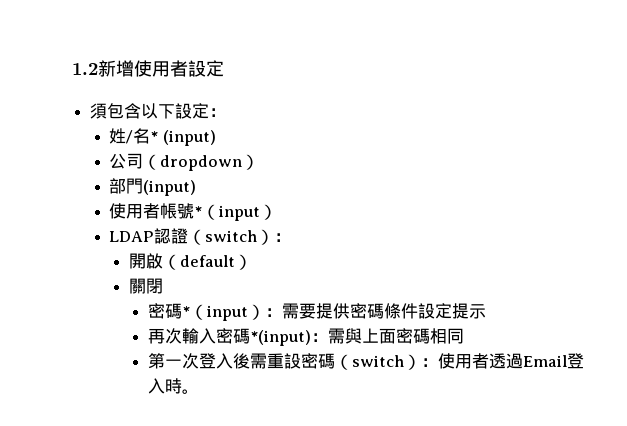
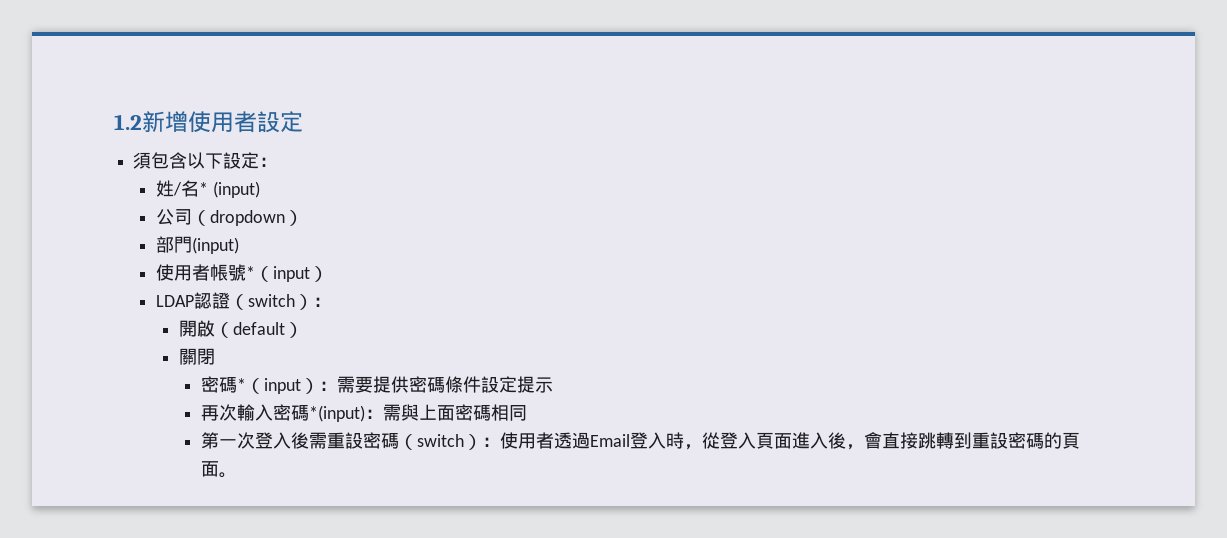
(183, 386) none -> [684,432,1081,450] [201,461,220,477] ，從登入頁面進入後，會直接跳轉到重設密碼的頁面

